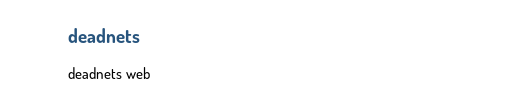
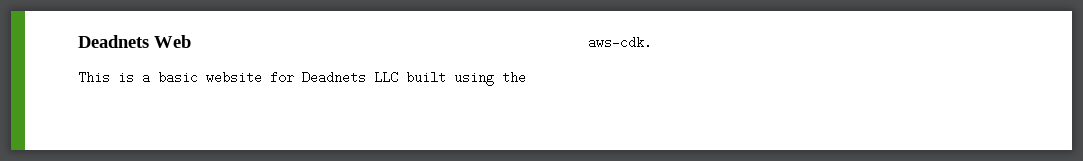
[68,28,140,43] [68,67,151,79] deadnets // deadnets web -> [78,35,191,48] [78,71,526,86] [588,36,652,49] Deadnets Web // This is a basic website for Deadnets LLC built using the aws-cdk.

